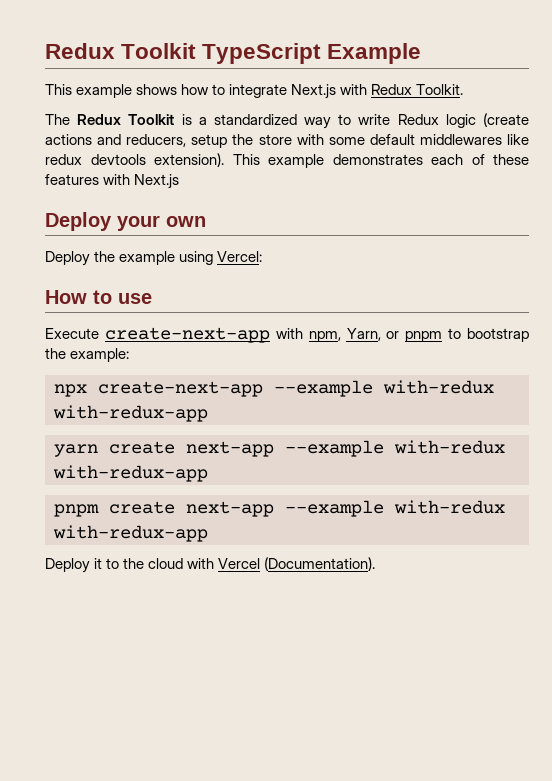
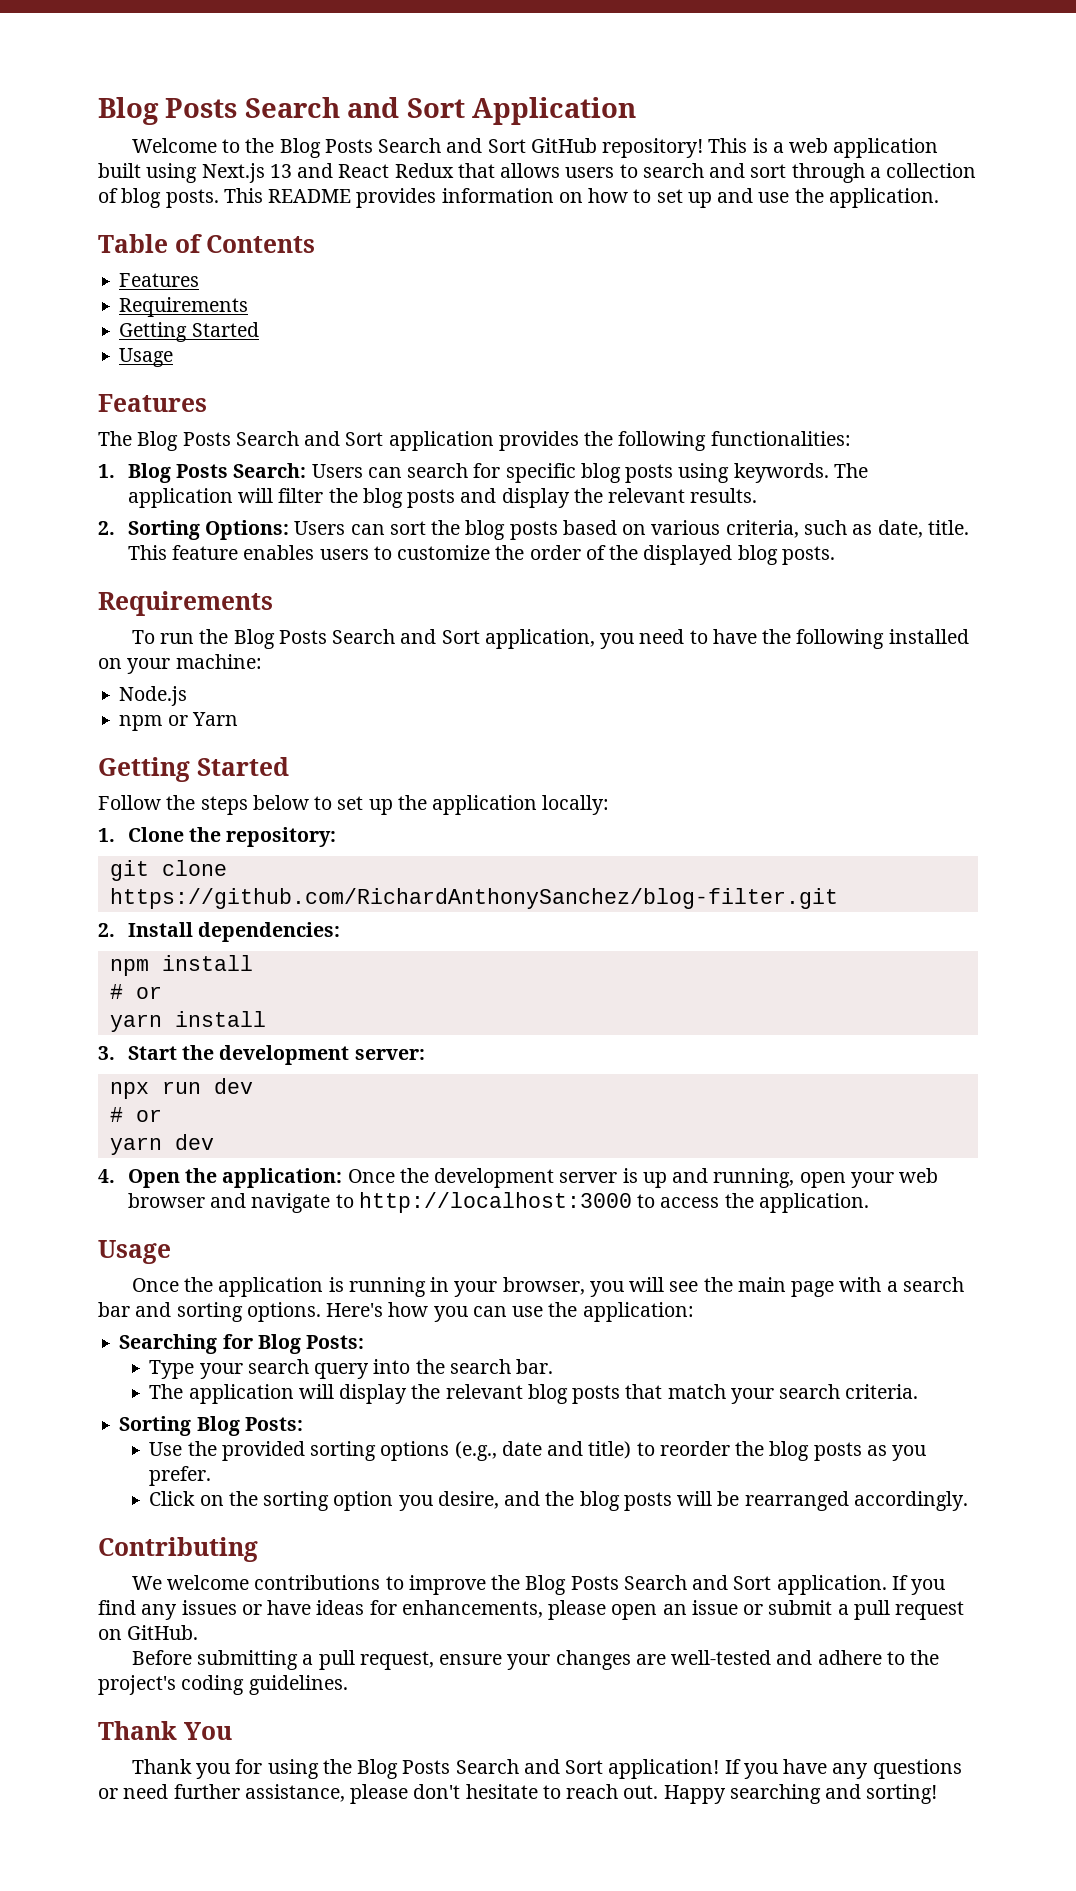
[45,43,422,64] [45,84,464,99] [45,113,529,129] [45,134,529,148] [45,153,529,168] [45,174,180,189] [45,212,206,231] [45,251,263,266] [45,290,152,304] [45,327,529,343] [45,348,130,362] [54,380,494,397] [53,405,208,422] [54,440,505,457] [53,465,208,482] [54,500,505,517] [53,525,208,542] [45,557,376,573] Redux Toolkit TypeScript Example // This example shows how to integrate Next.js with Redux Toolkit. // The Redux Toolkit is a standardized way to write Redux logic (create actions and reducers, setup the store with some default middlewares like redux devtools extension). This example demonstrates each of these features with Next.js // Deploy your own // Deploy the example using Vercel: // How to use // Execute create-next-app with npm, Yarn, or pnpm to bootstrap the example: // npx create-next-app --example with-redux with-redux-app // yarn create next-app --example with-redux with-redux-app // pnpm create next-app --example with-redux with-redux-app // Deploy it to the cloud with Vercel (Documentation). -> [98,97,637,125] [131,138,939,158] [98,163,977,183] [98,188,939,208] [98,234,316,253] [119,273,200,287] [119,297,249,317] [119,322,259,342] [119,348,174,367] [98,394,207,412] [98,431,851,451] [98,463,868,483] [127,488,758,508] [98,520,969,540] [127,545,835,565] [98,591,273,616] [131,629,969,649] [98,654,262,674] [119,686,188,706] [119,712,238,731] [98,757,289,782] [98,795,610,815] [98,827,337,847] [109,860,227,881] [109,888,838,909] [98,922,341,942] [109,955,253,976] [109,984,162,999] [109,1011,266,1032] [98,1045,425,1065] [109,1078,253,1099] [109,1107,162,1122] [109,1134,214,1155] [98,1168,939,1188] [127,1192,869,1213] [98,1240,171,1264] [131,1277,965,1297] [98,1302,694,1322] [119,1334,365,1354] [149,1359,554,1379] [149,1384,919,1404] [119,1416,303,1436] [149,1441,927,1461] [149,1466,212,1486] [149,1491,968,1511] [98,1537,258,1562] [131,1575,946,1595] [98,1600,965,1620] [98,1625,199,1640] [131,1650,940,1670] [98,1675,348,1695] [98,1721,232,1740] [131,1759,962,1779] [98,1784,938,1804] Blog Posts Search and Sort Application // Welcome to the Blog Posts Search and Sort GitHub repository! This is a web application built using Next.js 13 and React Redux that allows users to search and sort through a collection of blog posts. This README provides information on how to set up and use the application. // Table of Contents // Features // Requirements // Getting Started // Usage // Features // The Blog Posts Search and Sort application provides the following functionalities: // 1. Blog Posts Search: Users can search for specific blog posts using keywords. The application will filter the blog posts and display the relevant results. // 2. Sorting Options: Users can sort the blog posts based on various criteria, such as date, title. This feature enables users to customize the order of the displayed blog posts. // Requirements // To run the Blog Posts Search and Sort application, you need to have the following installed on your machine: // Node.js // npm or Yarn // Getting Started // Follow the steps below to set up the application locally: // 1. Clone the repository: // git clone https://github.com/RichardAnthonySanchez/blog-filter.git // 2. Install dependencies: // npm install // # or // yarn install // 3. Start the development server: // npx run dev // # or // yarn dev // 4. Open the application: Once the development server is up and running, open your web browser and navigate to http://localhost:3000 to access the application. // Usage // Once the application is running in your browser, you will see the main page with a search bar and sorting options. Here's how you can use the application: // Searching for Blog Posts: // Type your search query into the search bar. // The application will display the relevant blog posts that match your search criteria. // Sorting Blog Posts: // Use the provided sorting options (e.g., date and title) to reorder the blog posts as you prefer. // Click on the sorting option you desire, and the blog posts will be rearranged accordingly. // Contributing // We welcome contributions to improve the Blog Posts Search and Sort application. If you find any issues or have ideas for enhancements, please open an issue or submit a pull request on GitHub. // Before submitting a pull request, ensure your changes are well-tested and adhere to the project's coding guidelines. // Thank You // Thank you for using the Blog Posts Search and Sort application! If you have any questions or need further assistance, please don't hesitate to reach out. Happy searching and sorting!

